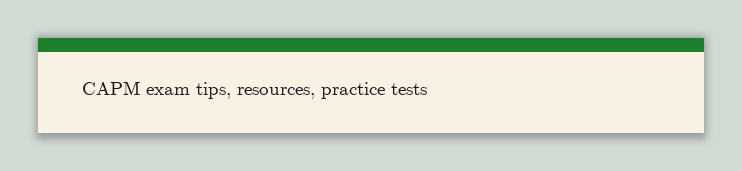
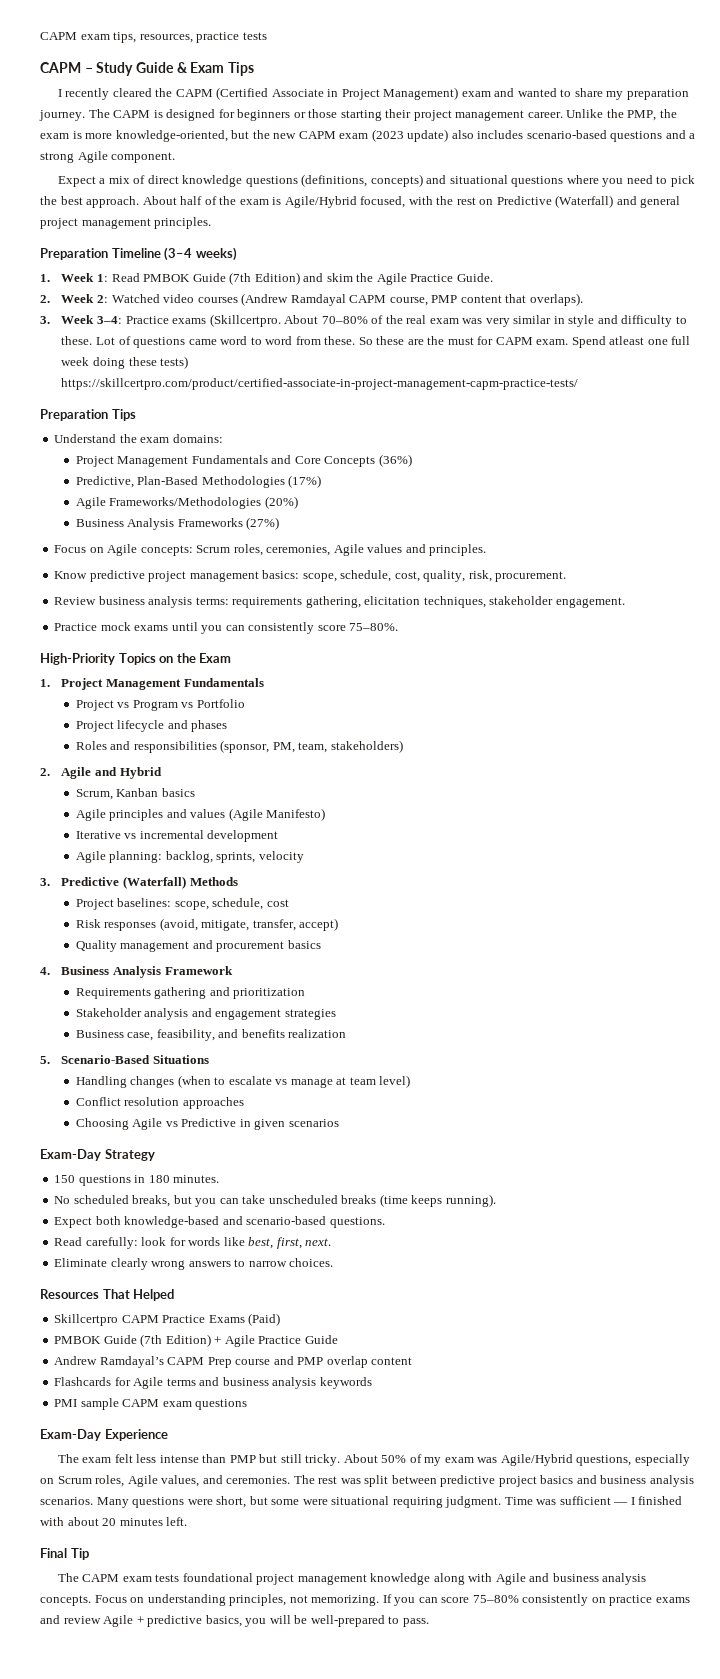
(427, 89) none -> [40,62,254,76] [57,87,689,100] [39,109,677,121] [40,129,696,142] [40,151,176,163] [57,174,695,187] [40,195,681,208] [40,217,212,229] [40,247,237,261] [40,272,493,285] [40,293,583,306] [40,314,687,327] [61,336,691,348] [61,356,189,369] [61,378,579,390] [40,409,136,421] [54,434,223,443] [75,454,412,467] [75,475,322,488] [75,496,298,509] [75,517,280,530] [54,544,487,556] [54,570,567,582] [54,596,625,608] [54,622,399,634] [40,653,232,665] [40,678,264,690] [75,699,245,711] [75,720,228,732] [75,740,403,753] [40,767,162,779] [75,788,195,800] [75,808,326,821] [75,830,279,842] [75,851,304,863] [40,876,238,889] [75,898,289,910] [75,918,339,931] [75,940,321,952] [40,966,233,978] [75,987,306,999] [75,1008,336,1020] [75,1029,347,1041] [40,1055,209,1064] [75,1075,411,1088] [75,1097,244,1109] [75,1118,339,1130] [40,1149,155,1161] [54,1175,220,1186] [54,1194,496,1207] [54,1216,385,1228] [54,1237,332,1249] [54,1258,334,1270] [40,1289,175,1301] [54,1313,281,1326] [54,1334,338,1347] [54,1356,413,1368] [54,1377,372,1389] [54,1398,248,1410] [40,1429,168,1441] [57,1454,690,1466] [40,1475,694,1487] [40,1496,683,1508] [40,1517,188,1526] [40,1548,89,1560] [57,1573,647,1585] [40,1594,690,1606] [40,1615,429,1627] // CAPM – Study Guide & Exam Tips // I recently cleared the CAPM (Certified Associate in Project Management) exam and wanted to share my preparation journey. The CAPM is designed for beginners or those starting their project management career. Unlike the PMP, the exam is more knowledge-oriented, but the new CAPM exam (2023 update) also includes scenario-based questions and a strong Agile component. // Expect a mix of direct knowledge questions (definitions, concepts) and situational questions where you need to pick the best approach. About half of the exam is Agile/Hybrid focused, with the rest on Predictive (Waterfall) and general project management principles. // Preparation Timeline (3–4 weeks) // 1. Week 1: Read PMBOK Guide (7th Edition) and skim the Agile Practice Guide. // 2. Week 2: Watched video courses (Andrew Ramdayal CAPM course, PMP content that overlaps). // 3. Week 3–4: Practice exams (Skillcertpro. About 70–80% of the real exam was very similar in style and difficulty to these. Lot of questions came word to word from these. So these are the must for CAPM exam. Spend atleast one full week doing these tests) https://skillcertpro.com/product/certified-associate-in-project-management-capm-practice-tests/ // Preparation Tips // Understand the exam domains: // Project Management Fundamentals and Core Concepts (36%) // Predictive, Plan-Based Methodologies (17%) // Agile Frameworks/Methodologies (20%) // Business Analysis Frameworks (27%) // Focus on Agile concepts: Scrum roles, ceremonies, Agile values and principles. // Know predictive project management basics: scope, schedule, cost, quality, risk, procurement. // Review business analysis terms: requirements gathering, elicitation techniques, stakeholder engagement. // Practice mock exams until you can consistently score 75–80%. // High-Priority Topics on the Exam // 1. Project Management Fundamentals // Project vs Program vs Portfolio // Project lifecycle and phases // Roles and responsibilities (sponsor, PM, team, stakeholders) // 2. Agile and Hybrid // Scrum, Kanban basics // Agile principles and values (Agile Manifesto) // Iterative vs incremental development // Agile planning: backlog, sprints, velocity // 3. Predictive (Waterfall) Methods // Project baselines: scope, schedule, cost // Risk responses (avoid, mitigate, transfer, accept) // Quality management and procurement basics // 4. Business Analysis Framework // Requirements gathering and prioritization // Stakeholder analysis and engagement strategies // Business case, feasibility, and benefits realization // 5. Scenario-Based Situations // Handling changes (when to escalate vs manage at team level) // Conflict resolution approaches // Choosing Agile vs Predictive in given scenarios // Exam-Day Strategy // 150 questions in 180 minutes. // No scheduled breaks, but you can take unscheduled breaks (time keeps running). // Expect both knowledge-based and scenario-based questions. // Read carefully: look for words like best, first, next. // Eliminate clearly wrong answers to narrow choices. // Resources That Helped // Skillcertpro CAPM Practice Exams (Paid) // PMBOK Guide (7th Edition) + Agile Practice Guide // Andrew Ramdayal’s CAPM Prep course and PMP overlap content // Flashcards for Agile terms and business analysis keywords // PMI sample CAPM exam questions // Exam-Day Experience // The exam felt less intense than PMP but still tricky. About 50% of my exam was Agile/Hybrid questions, especially on Scrum roles, Agile values, and ceremonies. The rest was split between predictive project basics and business analysis scenarios. Many questions were short, but some were situational requiring judgment. Time was sufficient — I finished with about 20 minutes left. // Final Tip // The CAPM exam tests foundational project management knowledge along with Agile and business analysis concepts. Focus on understanding principles, not memorizing. If you can score 75–80% consistently on practice exams and review Agile + predictive basics, you will be well-prepared to pass.

